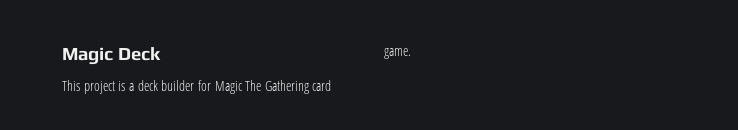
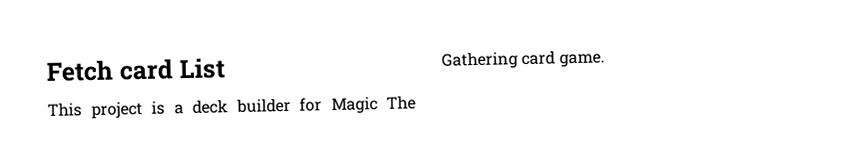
[62,47,161,65] Magic Deck -> [46,57,225,82] Fetch card List

